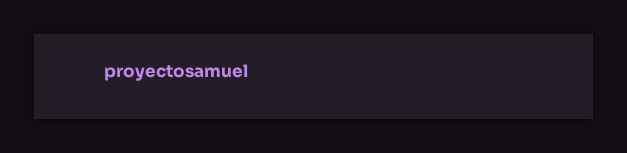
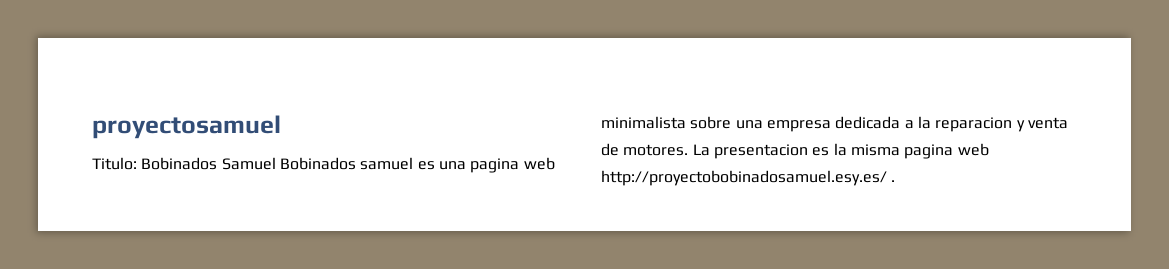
(248, 72) none -> [92,157,555,173] [601,116,1068,132] [601,143,989,159] [601,170,896,186] // Titulo: Bobinados Samuel Bobinados samuel es una pagina web minimalista sobre una empresa dedicada a la reparacion y venta de motores. La presentacion es la misma pagina web http://proyectobobinadosamuel.esy.es/ .

